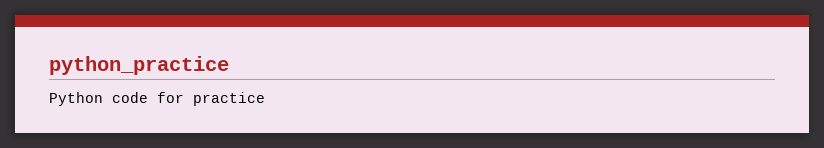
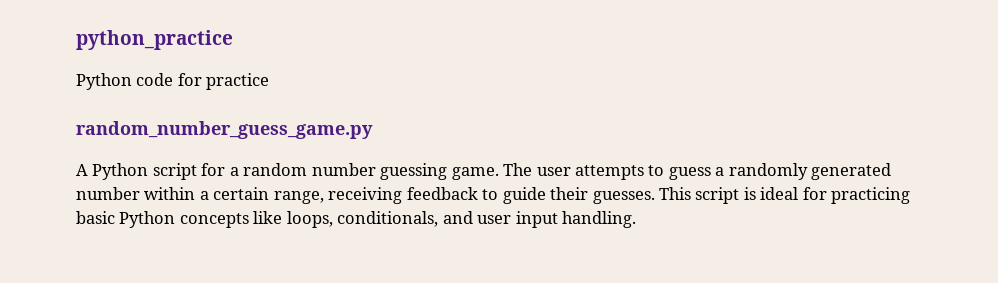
(265, 99) none -> [76,121,373,139] [76,163,892,180] [76,187,911,204] [76,211,637,228] // random_number_guess_game.py // A Python script for a random number guessing game. The user attempts to guess a randomly generated number within a certain range, receiving feedback to guide their guesses. This script is ideal for practicing basic Python concepts like loops, conditionals, and user input handling.

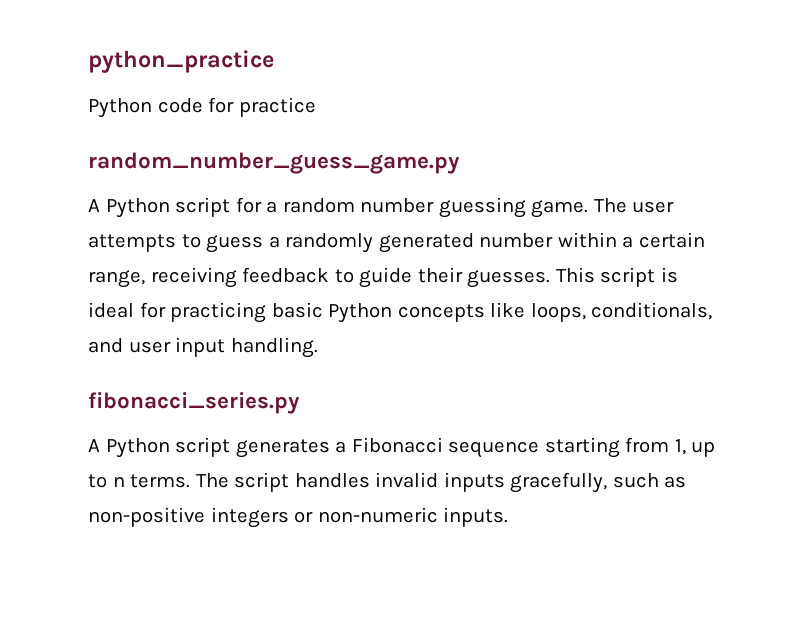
(637, 219) none -> [88,392,300,414] [88,437,716,458] [88,472,687,493] [88,507,509,528] // fibonacci_series.py // A Python script generates a Fibonacci sequence starting from 1, up to n terms. The script handles invalid inputs gracefully, such as non-positive integers or non-numeric inputs.

